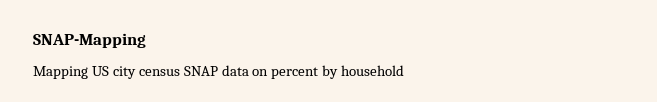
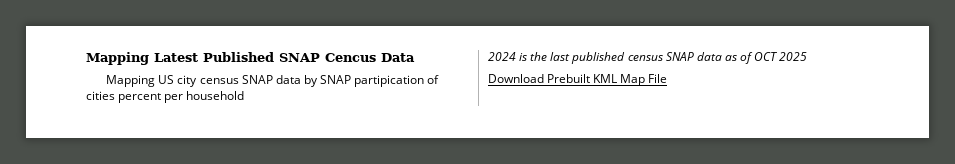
[33,33,146,48] SNAP-Mapping -> [86,52,415,65] Mapping Latest Published SNAP Cencus Data
[252,65,405,79] on percent by household -> [303,75,440,87] [86,91,245,103] [488,52,808,64] [488,74,668,86] by SNAP partipication of cities percent per household // 2024 is the last published census SNAP data as of OCT 2025 // Download Prebuilt KML Map File

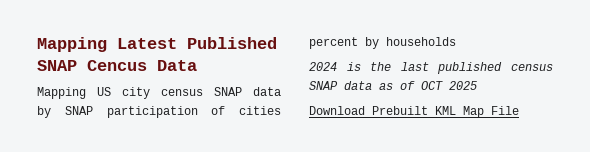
[354,75,425,87] partipication -> [106,106,198,118] participation
[164,91,245,103] per household -> [365,37,456,49] by households

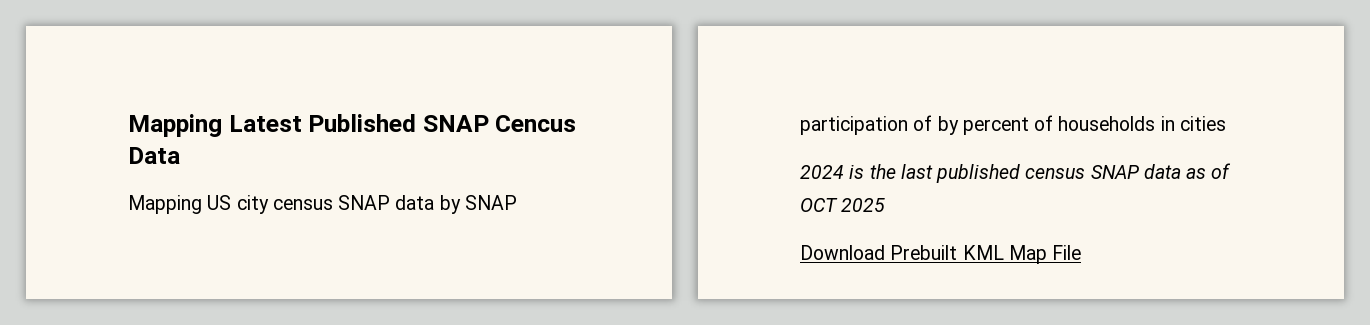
[239,106,281,115] [309,37,456,49] cities percent by households -> [937,115,1226,135] by percent of households in cities

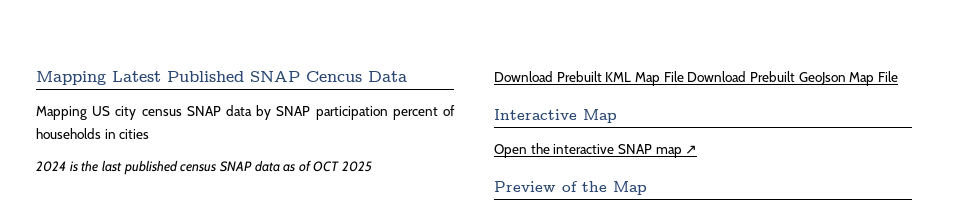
[913,115,959,135] of by -> (388, 113) none
(1082, 252) none -> [687,71,898,86] [494,109,617,123] [494,143,698,158] [494,181,647,195] Download Prebuilt GeoJson Map File // Interactive Map // Open the interactive SNAP map ↗ // Preview of the Map

